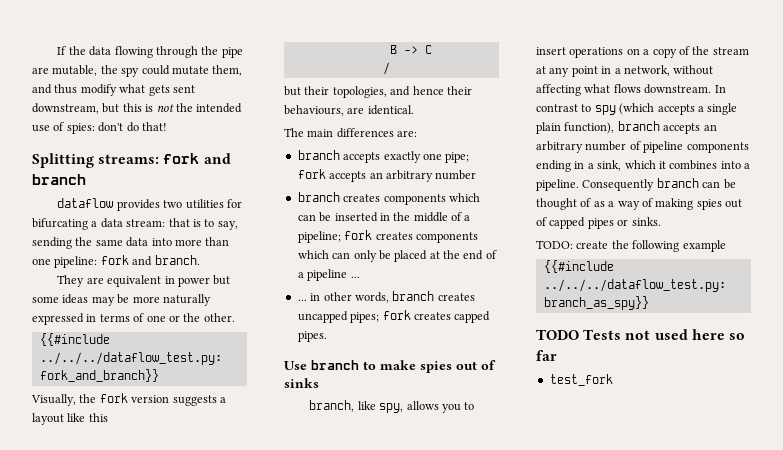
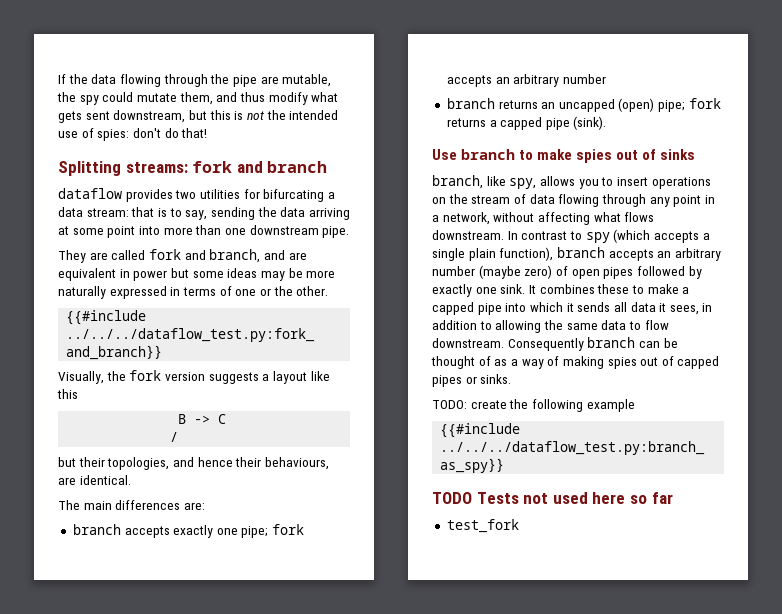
[95,237,230,247] [32,255,200,268] [57,275,85,287] same data into more than one pipeline: fork and branch. // They -> [280,207,350,220] [58,225,350,238] [58,249,285,263] data arriving at some point into more than one downstream pipe. // They are called fork and branch, and
[343,193,480,205] [297,212,471,222] [297,230,478,243] [297,250,497,262] [297,269,360,281] [297,291,475,303] [297,310,491,323] [297,331,327,342] creates components which can be inserted in the middle of a pipeline; fork creates components which can only be placed at the end of a pipeline ... // ... in other words, branch creates uncapped pipes; fork creates capped pipes. -> [498,98,721,112] [446,116,607,130] returns an uncapped (open) pipe; fork returns a capped pipe (sink).
[643,46,749,58] [536,66,546,74] a copy of the stream at -> [448,194,646,207] the stream of data flowing through
[629,141,749,153] [536,160,750,172] [536,179,579,191] of pipeline components ending in a sink, which it combines into a pipeline. -> [478,265,702,279] [432,284,690,297] [432,302,713,315] [432,320,669,333] [432,338,504,348] (maybe zero) of open pipes followed by exactly one sink. It combines these to make a capped pipe into which it sends all data it sees, in addition to allowing the same data to flow downstream.

